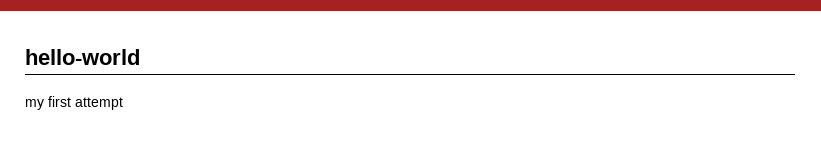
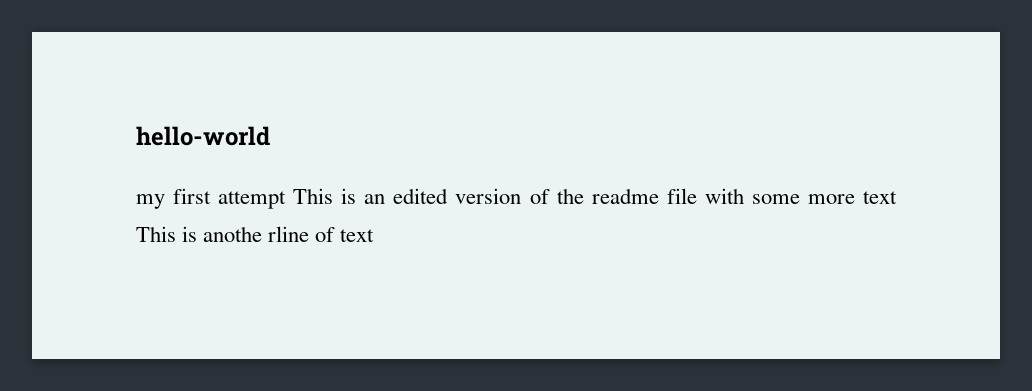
(123, 103) none -> [293,188,898,204] [136,226,375,242] This is an edited version of the readme file with some more text This is anothe rline of text

